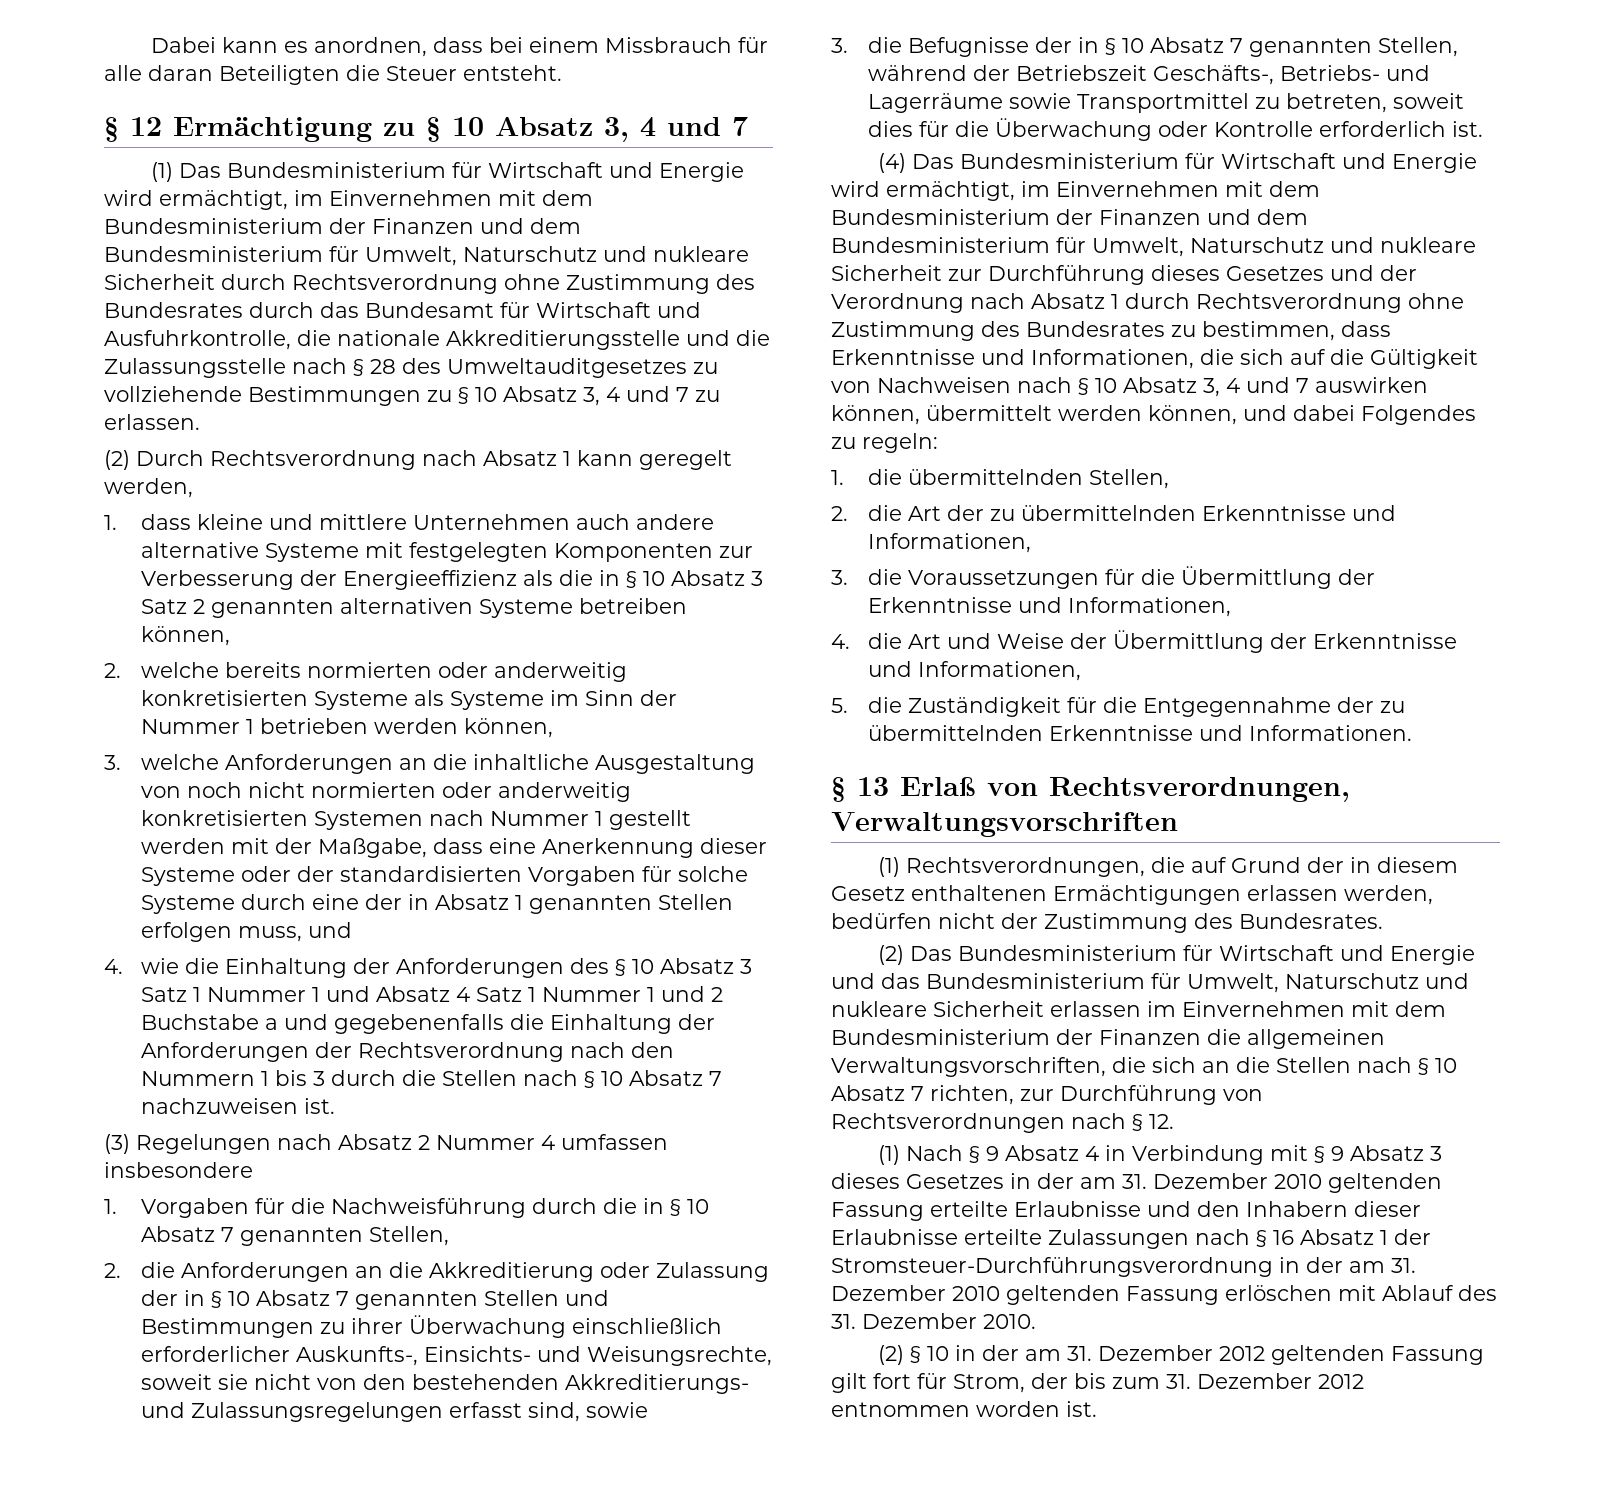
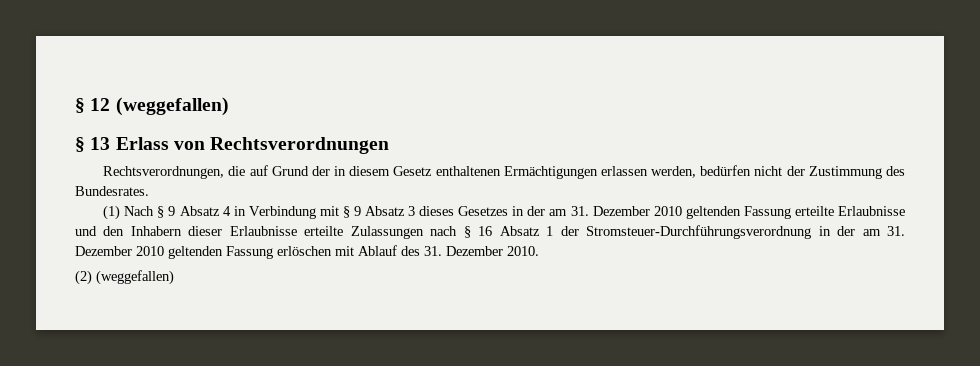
[150,37,768,57] [104,65,562,85] [104,117,748,142] [150,162,744,182] [104,190,593,210] [104,218,581,234] [104,246,749,266] [104,274,755,294] [104,302,701,318] [104,330,770,350] [104,358,718,378] [104,386,720,406] [104,414,200,430] [104,450,732,470] [104,478,193,498] [104,514,715,530] [141,542,754,562] [141,570,764,590] [141,598,688,618] [141,626,231,646] [104,662,628,682] [141,690,678,710] [141,718,554,738] [104,754,756,774] [141,782,632,802] [141,810,692,830] [141,838,768,858] [141,866,749,886] [141,894,734,914] [141,922,353,942] [104,958,753,978] [141,986,724,1002] [141,1014,716,1034] [141,1042,675,1062] [141,1070,723,1088] [141,1098,336,1114] [104,1134,668,1154] [104,1162,253,1178] [104,1198,710,1218] [141,1226,450,1246] [104,1262,770,1282] [141,1290,610,1310] [141,1315,723,1338] [141,1346,773,1366] [141,1374,750,1394] [141,1402,649,1422] [831,37,1459,57] [868,65,1431,85] [868,93,1465,113] [868,118,1484,141] [877,153,1477,173] [831,181,1320,201] [831,209,1308,225] [831,237,1476,257] [831,265,1417,285] [831,293,1464,313] [831,321,1391,341] [831,349,1478,369] [831,377,1428,397] [831,405,1476,425] [831,433,938,453] [831,469,1170,489] [831,505,1397,521] [868,533,1032,553] [831,566,1376,589] [868,597,1232,617] [831,630,1458,653] [868,661,1082,681] [831,697,1406,717] [868,725,1413,741] [831,777,1350,802] [831,812,1178,837] [877,857,900,877] Dabei kann es anordnen, dass bei einem Missbrauch für alle daran Beteiligten die Steuer entsteht. // § 12 Ermächtigung zu § 10 Absatz 3, 4 und 7 // (1) Das Bundesministerium für Wirtschaft und Energie wird ermächtigt, im Einvernehmen mit dem Bundesministerium der Finanzen und dem Bundesministerium für Umwelt, Naturschutz und nukleare Sicherheit durch Rechtsverordnung ohne Zustimmung des Bundesrates durch das Bundesamt für Wirtschaft und Ausfuhrkontrolle, die nationale Akkreditierungsstelle und die Zulassungsstelle nach § 28 des Umweltauditgesetzes zu vollziehende Bestimmungen zu § 10 Absatz 3, 4 und 7 zu erlassen. // (2) Durch Rechtsverordnung nach Absatz 1 kann geregelt werden, // 1. dass kleine und mittlere Unternehmen auch andere alternative Systeme mit festgelegten Komponenten zur Verbesserung der Energieeffizienz als die in § 10 Absatz 3 Satz 2 genannten alternativen Systeme betreiben können, // 2. welche bereits normierten oder anderweitig konkretisierten Systeme als Systeme im Sinn der Nummer 1 betrieben werden können, // 3. welche Anforderungen an die inhaltliche Ausgestaltung von noch nicht normierten oder anderweitig konkretisierten Systemen nach Nummer 1 gestellt werden mit der Maßgabe, dass eine Anerkennung dieser Systeme oder der standardisierten Vorgaben für solche Systeme durch eine der in Absatz 1 genannten Stellen erfolgen muss, und // 4. wie die Einhaltung der Anforderungen des § 10 Absatz 3 Satz 1 Nummer 1 und Absatz 4 Satz 1 Nummer 1 und 2 Buchstabe a und gegebenenfalls die Einhaltung der Anforderungen der Rechtsverordnung nach den Nummern 1 bis 3 durch die Stellen nach § 10 Absatz 7 nachzuweisen ist. // (3) Regelungen nach Absatz 2 Nummer 4 umfassen insbesondere // 1. Vorgaben für die Nachweisführung durch die in § 10 Absatz 7 genannten Stellen, // 2. die Anforderungen an die Akkreditierung oder Zulassung der in § 10 Absatz 7 genannten Stellen und Bestimmungen zu ihrer Überwachung einschließlich erforderlicher Auskunfts-, Einsichts- und Weisungsrechte, soweit sie nicht von den bestehenden Akkreditierungs- und Zulassungsregelungen erfasst sind, sowie // 3. die Befugnisse der in § 10 Absatz 7 genannten Stellen, während der Betriebszeit Geschäfts-, Betriebs- und Lagerräume sowie Transportmittel zu betreten, soweit dies für die Überwachung oder Kontrolle erforderlich ist. // (4) Das Bundesministerium für Wirtschaft und Energie wird ermächtigt, im Einvernehmen mit dem Bundesministerium der Finanzen und dem Bundesministerium für Umwelt, Naturschutz und nukleare Sicherheit zur Durchführung dieses Gesetzes und der Verordnung nach Absatz 1 durch Rechtsverordnung ohne Zustimmung des Bundesrates zu bestimmen, dass Erkenntnisse und Informationen, die sich auf die Gültigkeit von Nachweisen nach § 10 Absatz 3, 4 und 7 auswirken können, übermittelt werden können, und dabei Folgendes zu regeln: // 1. die übermittelnden Stellen, // 2. die Art der zu übermittelnden Erkenntnisse und Informationen, // 3. die Voraussetzungen für die Übermittlung der Erkenntnisse und Informationen, // 4. die Art und Weise der Übermittlung der Erkenntnisse und Informationen, // 5. die Zuständigkeit für die Entgegennahme der zu übermittelnden Erkenntnisse und Informationen. // § 13 Erlaß von Rechtsverordnungen, Verwaltungsvorschriften // (1) -> [75,97,229,116] [75,137,390,154] § 12 (weggefallen) // § 13 Erlass von Rechtsverordnungen //
[877,945,1475,965] [831,973,1469,993] [831,1001,1446,1017] [831,1029,1385,1049] [831,1057,1457,1077] [831,1085,1263,1105] [831,1113,1174,1133] // (2) Das Bundesministerium für Wirtschaft und Energie und das Bundesministerium für Umwelt, Naturschutz und nukleare Sicherheit erlassen im Einvernehmen mit dem Bundesministerium der Finanzen die allgemeinen Verwaltungsvorschriften, die sich an die Stellen nach § 10 Absatz 7 richten, zur Durchführung von Rechtsverordnungen nach § 12. -> (149, 191) none
[909,1345,1484,1365] [831,1373,1364,1393] [831,1401,1097,1417] § 10 in der am 31. Dezember 2012 geltenden Fassung gilt fort für Strom, der bis zum 31. Dezember 2012 entnommen worden ist. -> [96,270,174,285] (weggefallen)

